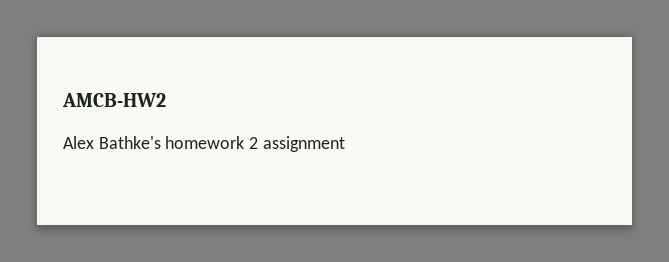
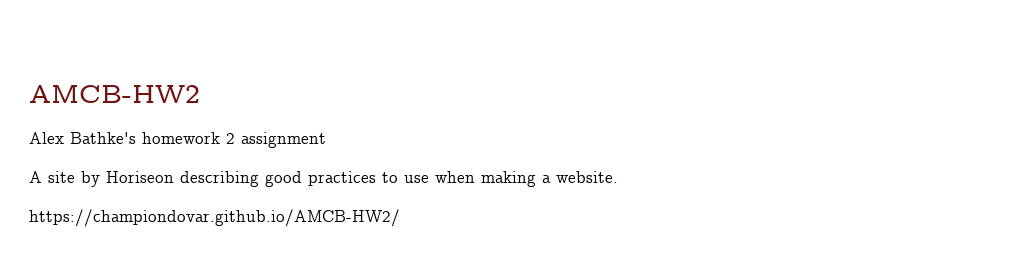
(345, 144) none -> [29,171,618,187] [29,209,400,227] // A site by Horiseon describing good practices to use when making a website. // https://championdovar.github.io/AMCB-HW2/

